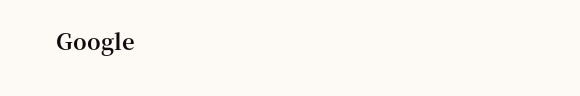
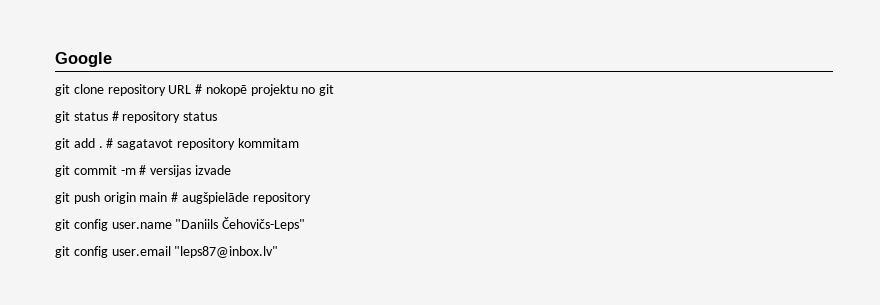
(135, 44) none -> [55,84,335,96] [55,111,218,123] [55,138,299,150] [55,165,231,177] [55,192,311,204] [55,217,306,231] [55,246,279,258] // git clone repository URL # nokopē projektu no git // git status # repository status // git add . # sagatavot repository kommitam // git commit -m # versijas izvade // git push origin main # augšpielāde repository // git config user.name "Daniils Čehovičs-Leps" // git config user.email "leps87@inbox.lv"

